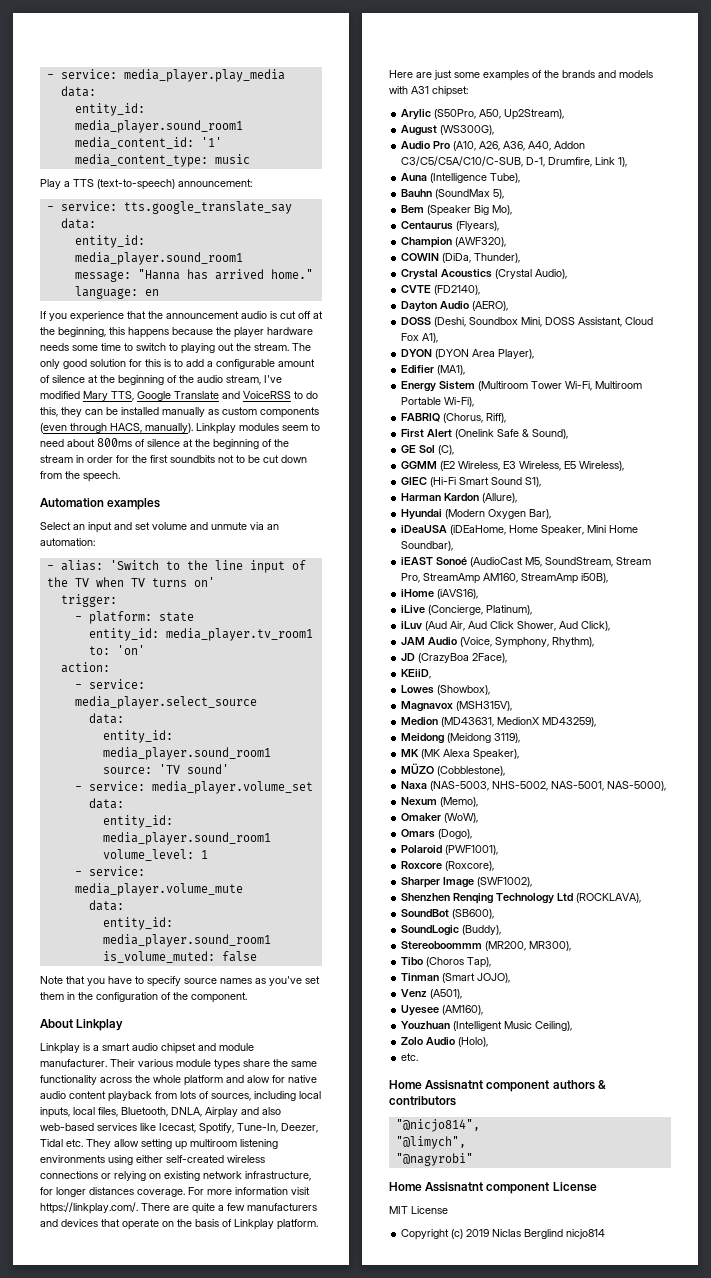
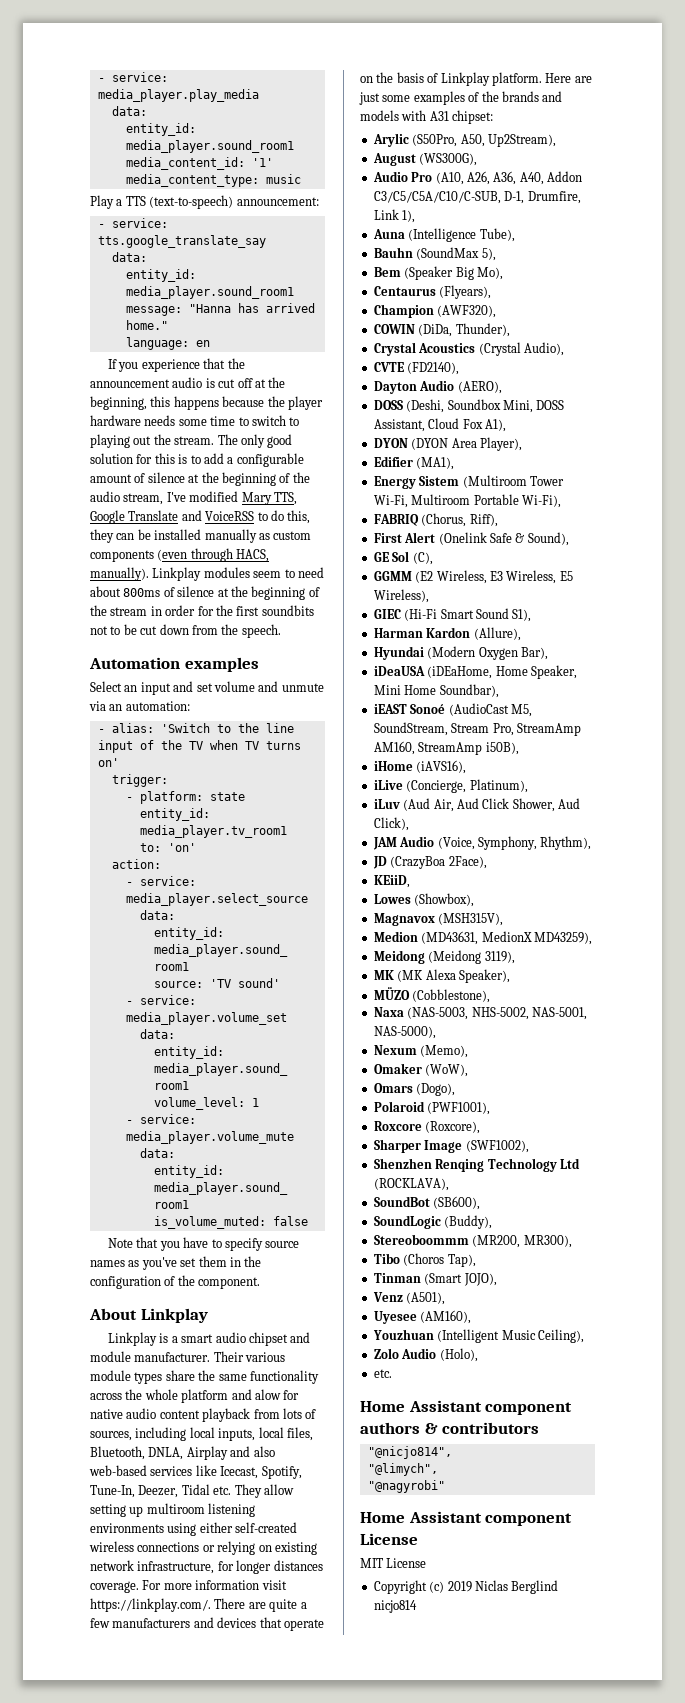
[425,1080,484,1090] Assisnatnt -> [408,1400,482,1412] Assistant
[425,1182,484,1192] Assisnatnt -> [408,1511,482,1523] Assistant

